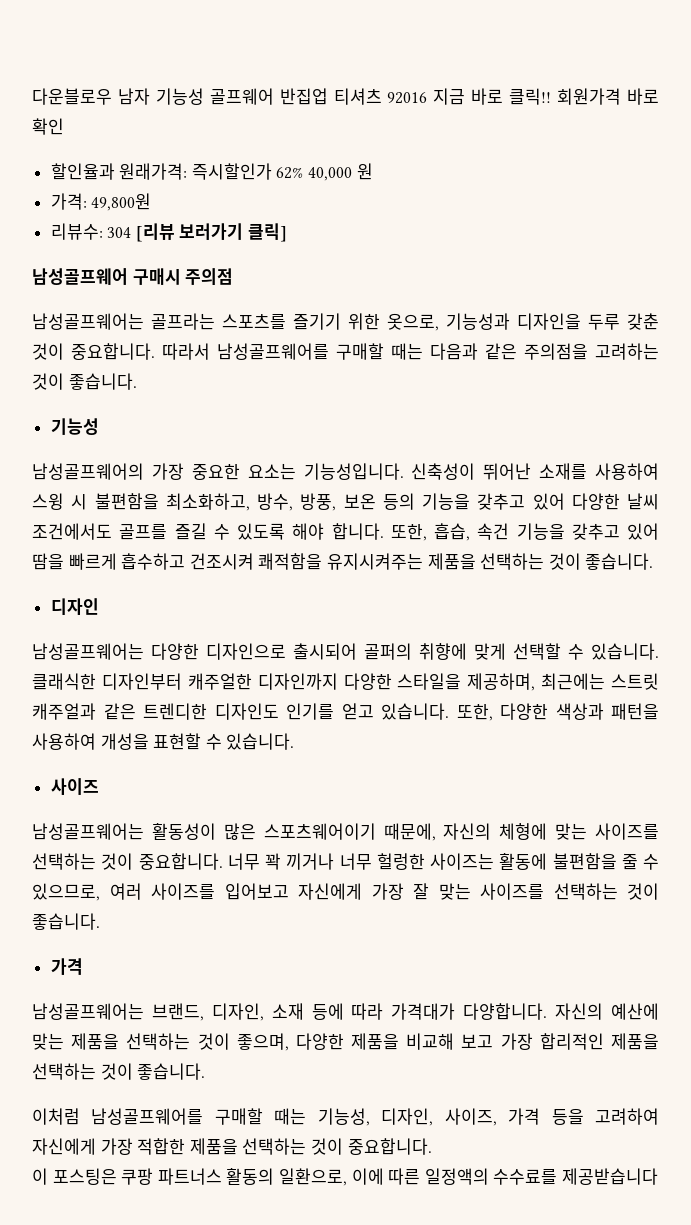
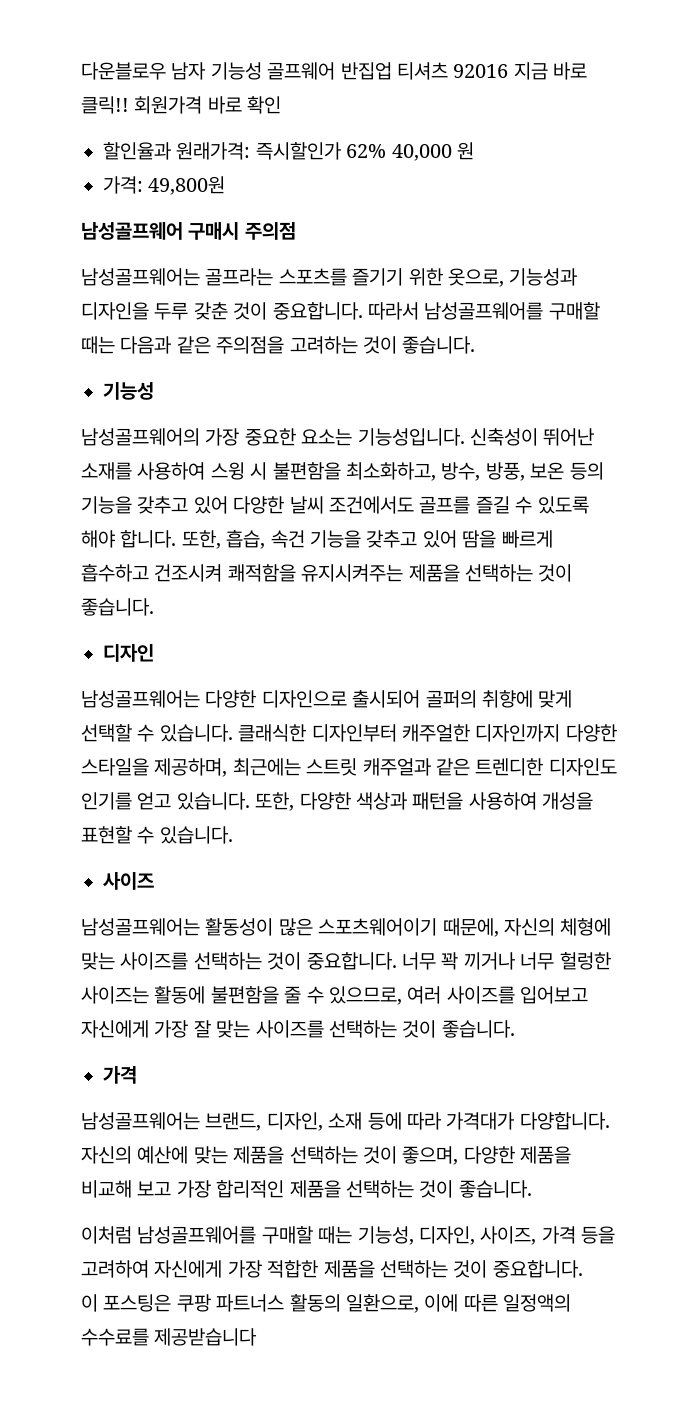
[50,223,288,242] // 리뷰수: 304 [리뷰 보러가기 클릭] -> (226, 185) none

